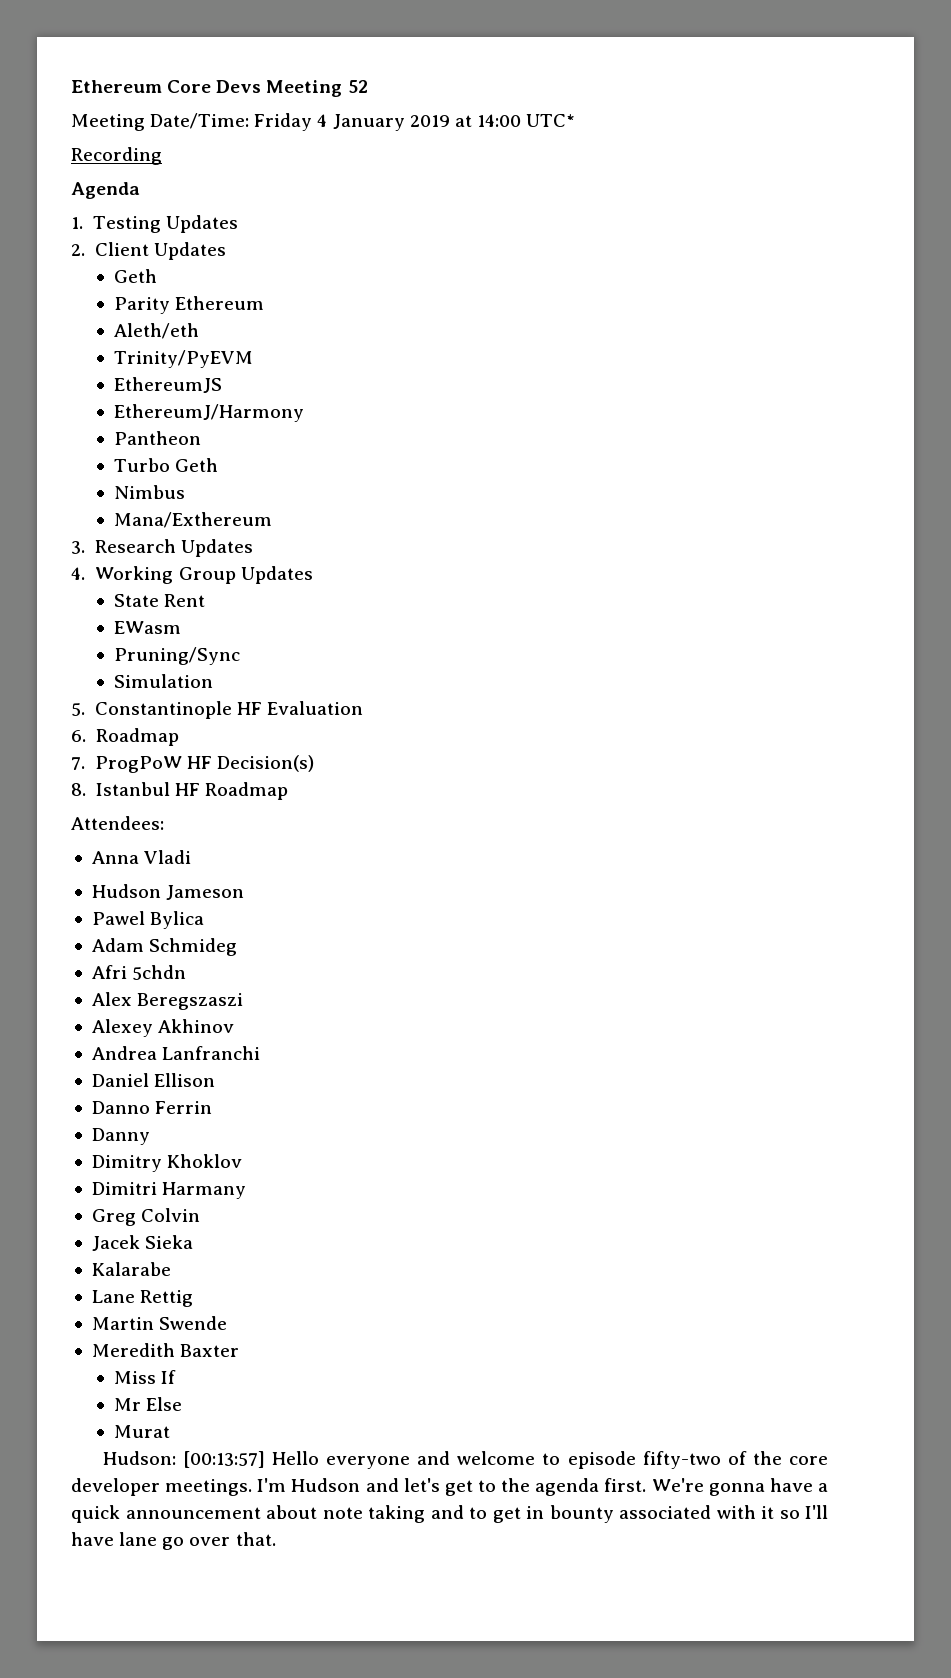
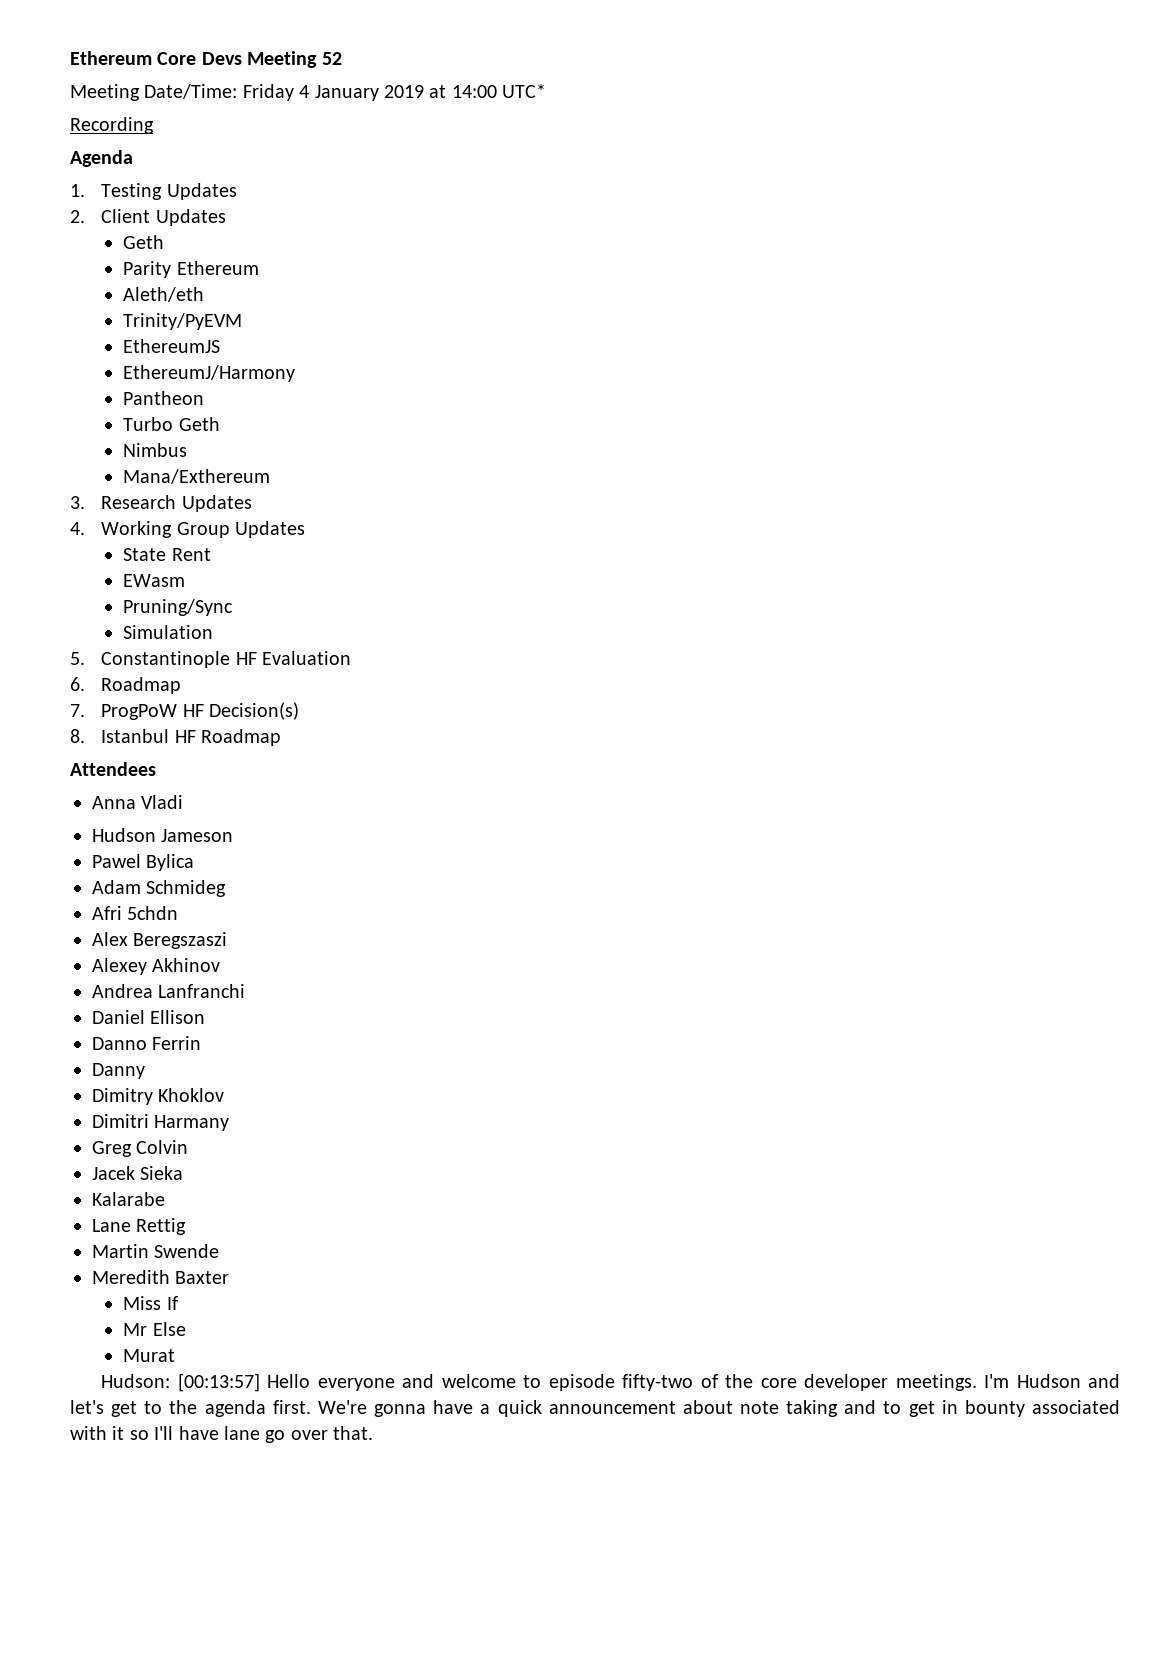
[71,816,164,830] Attendees: -> [70,762,156,776] Attendees

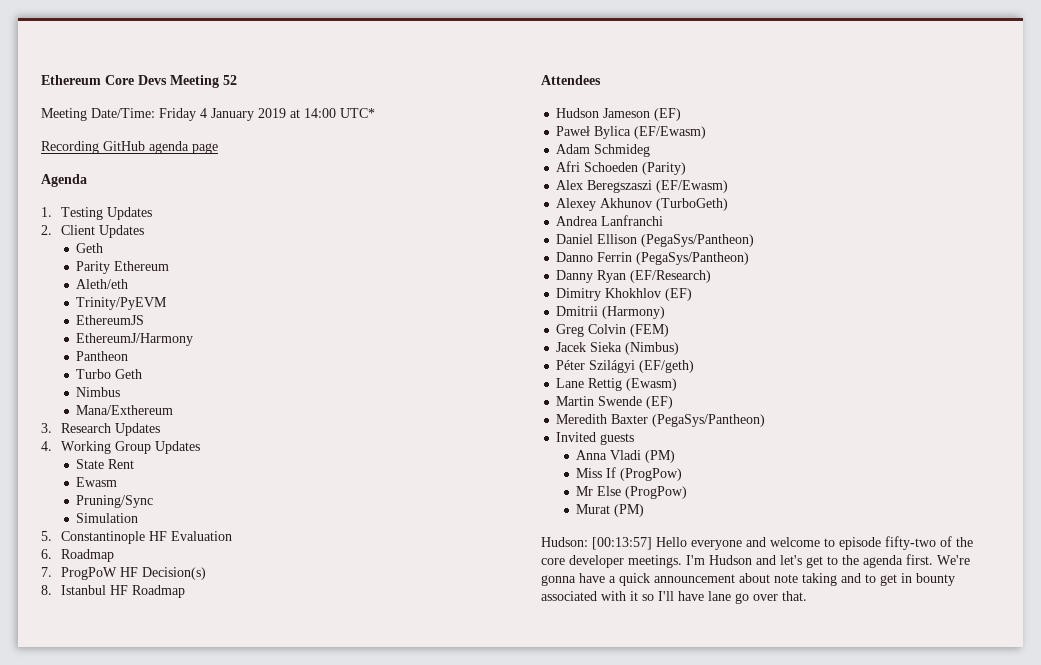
(154, 125) none -> [103,141,218,154] GitHub agenda page
[123,574,186,587] EWasm -> [76,477,118,487] Ewasm
[92,795,184,809] // Anna Vladi -> (601, 80) none
[92,854,141,868] // Pawel -> [654,108,682,121] [556,126,591,136] (EF) // Paweł
(195, 862) none -> [634,126,707,139] (EF/Ewasm)
[127,906,179,920] 5chdn -> [584,162,687,175] Schoeden (Parity)
(228, 940) none -> [656,180,729,193] (EF/Ewasm)
[152,958,221,972] Akhinov -> [600,198,729,211] Akhunov (TurboGeth)
(206, 1017) none -> [641,234,755,247] (PegaSys/Pantheon)
(202, 1043) none -> [636,252,750,265] (PegaSys/Pantheon)
(145, 1071) none -> [597,270,712,283] Ryan (EF/Research)
[158,1088,225,1102] [92,1114,230,1131] Khoklov // Dimitri Harmany -> [605,288,693,301] [556,306,666,319] Khokhlov (EF) // Dmitrii (Harmony)
(189, 1147) none -> [630,324,670,337] (FEM)
[92,1192,165,1206] // Kalarabe -> [625,342,680,355] [556,360,695,373] (Nimbus) // Péter Szilágyi (EF/geth)
(187, 1226) none -> [626,378,678,391] (Ewasm)
(220, 1251) none -> [646,396,674,409] (EF)
(230, 1277) none -> [652,414,766,427] [556,432,635,445] [576,450,676,463] (PegaSys/Pantheon) // Invited guests // Anna Vladi (PM)
(178, 1303) none -> [620,468,683,481] (ProgPow)
(186, 1329) none -> [625,486,688,499] (ProgPow)
(176, 1355) none -> [614,504,645,517] (PM)

